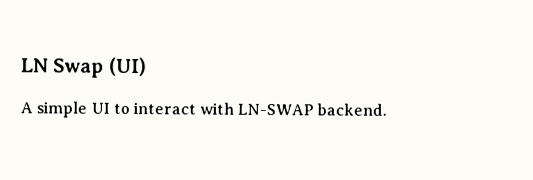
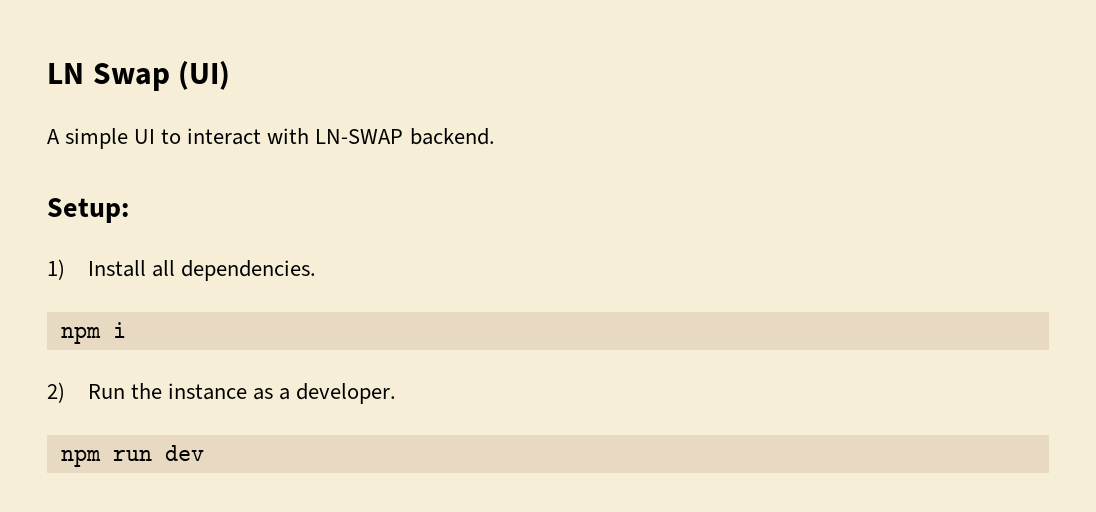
(388, 109) none -> [47,198,129,223] [47,259,317,281] [60,322,126,344] [47,382,397,404] [60,445,204,467] // Setup: // 1) Install all dependencies. // npm i // 2) Run the instance as a developer. // npm run dev

